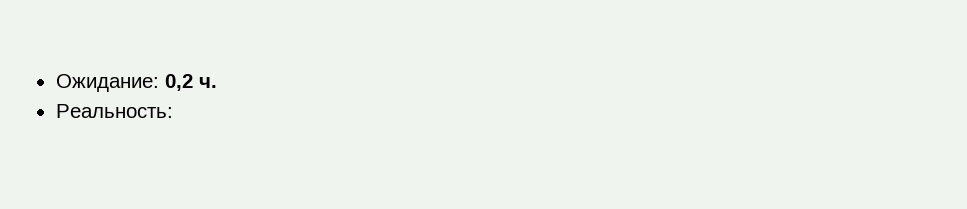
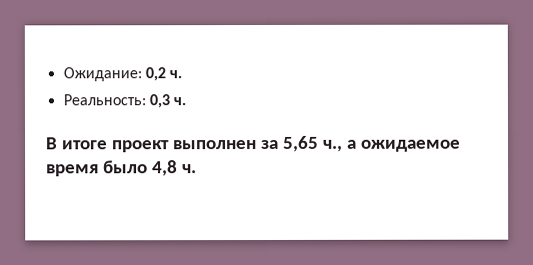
(173, 111) none -> [148,94,187,109] [46,135,461,153] [46,160,197,177] 0,3 ч. // В итоге проект выполнен за 5,65 ч., а ожидаемое время было 4,8 ч.

